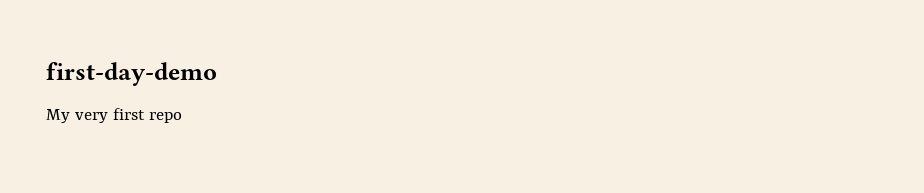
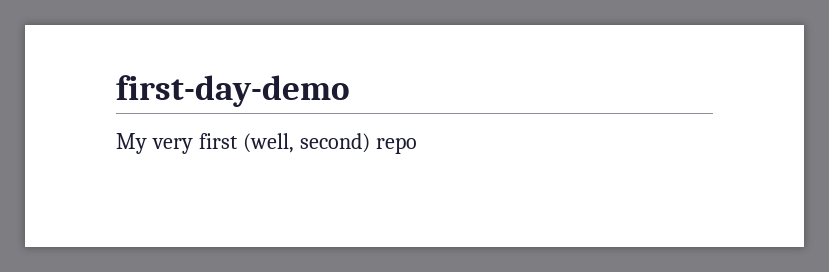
(145, 114) none -> [242,133,370,153] (well, second)

